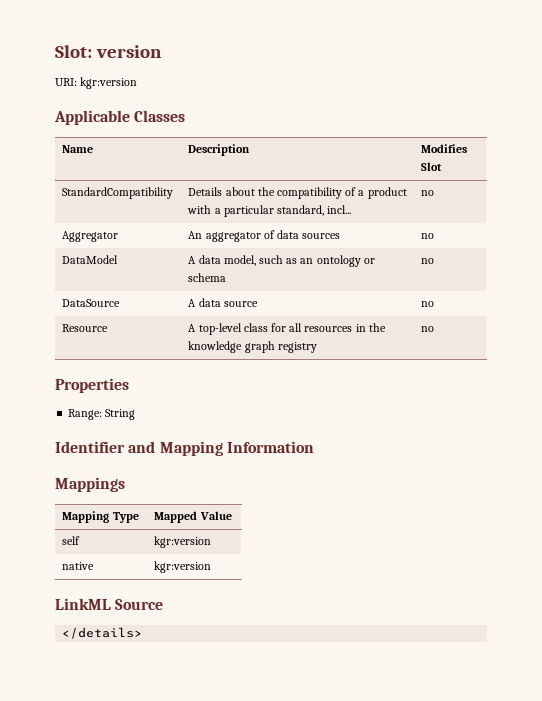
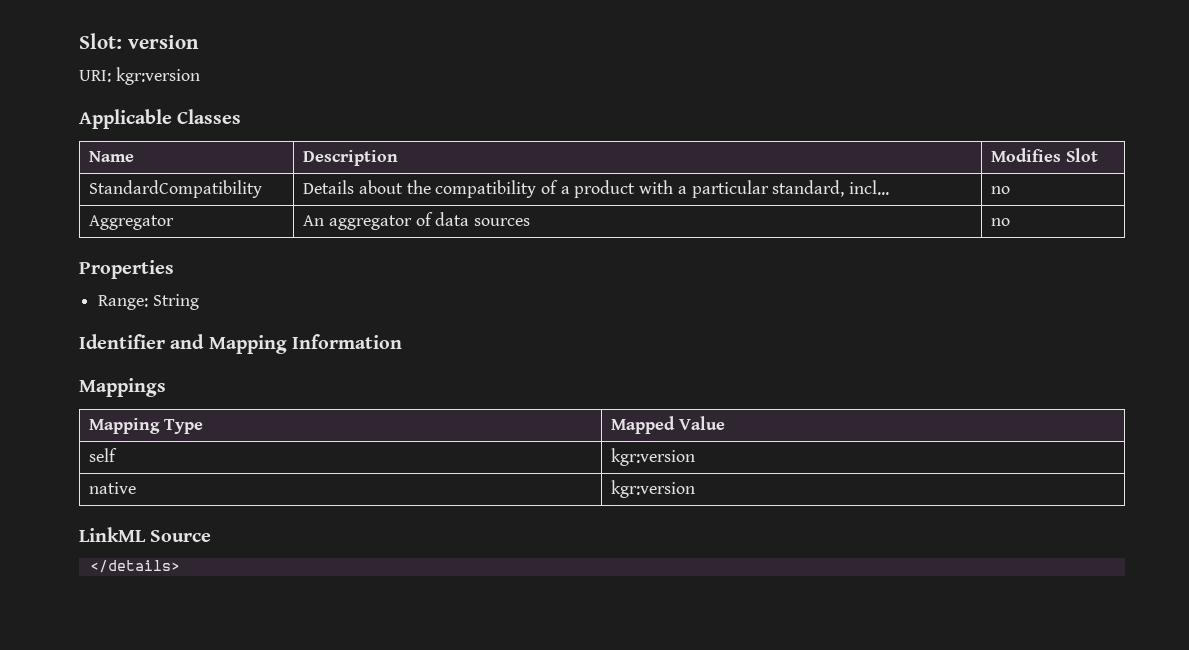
[62,255,119,264] [188,255,375,267] [188,273,227,282] [421,258,435,264] [62,299,121,307] [188,298,258,307] [421,301,435,307] [62,324,109,332] [188,323,386,335] [188,341,317,353] [421,326,435,332] // DataModel | A data model, such as an ontology or schema | no // DataSource | A data source | no // Resource | A top-level class for all resources in the knowledge graph registry | no -> (1011, 222) none

